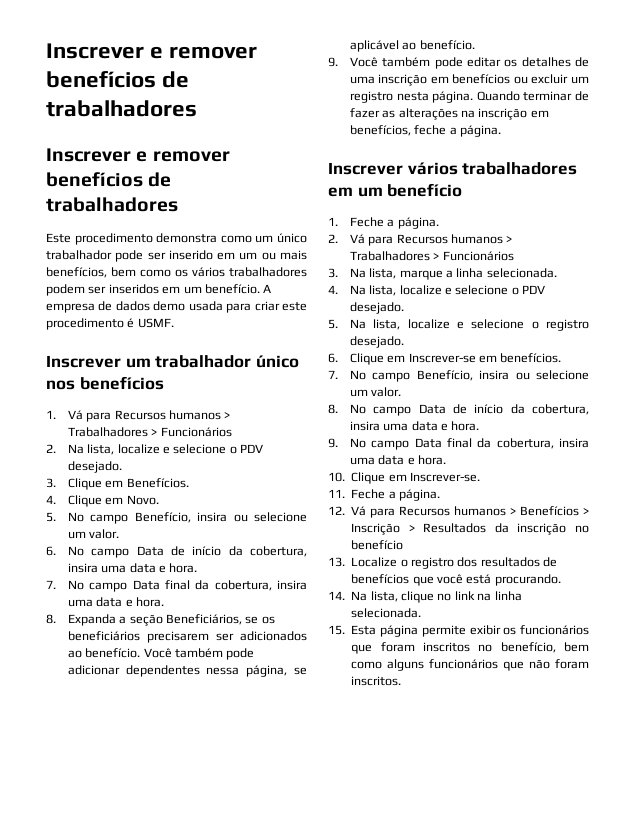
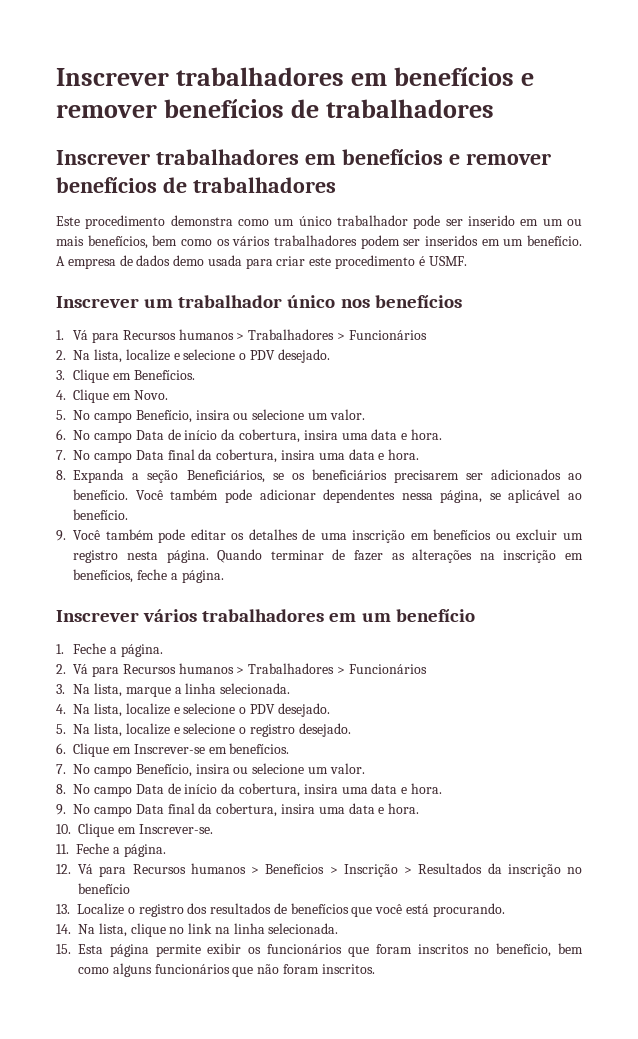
[46,43,144,59] Inscrever -> [56,67,514,86] Inscrever trabalhadores em benefícios
(131, 155) none -> [155,149,443,165] trabalhadores em benefícios

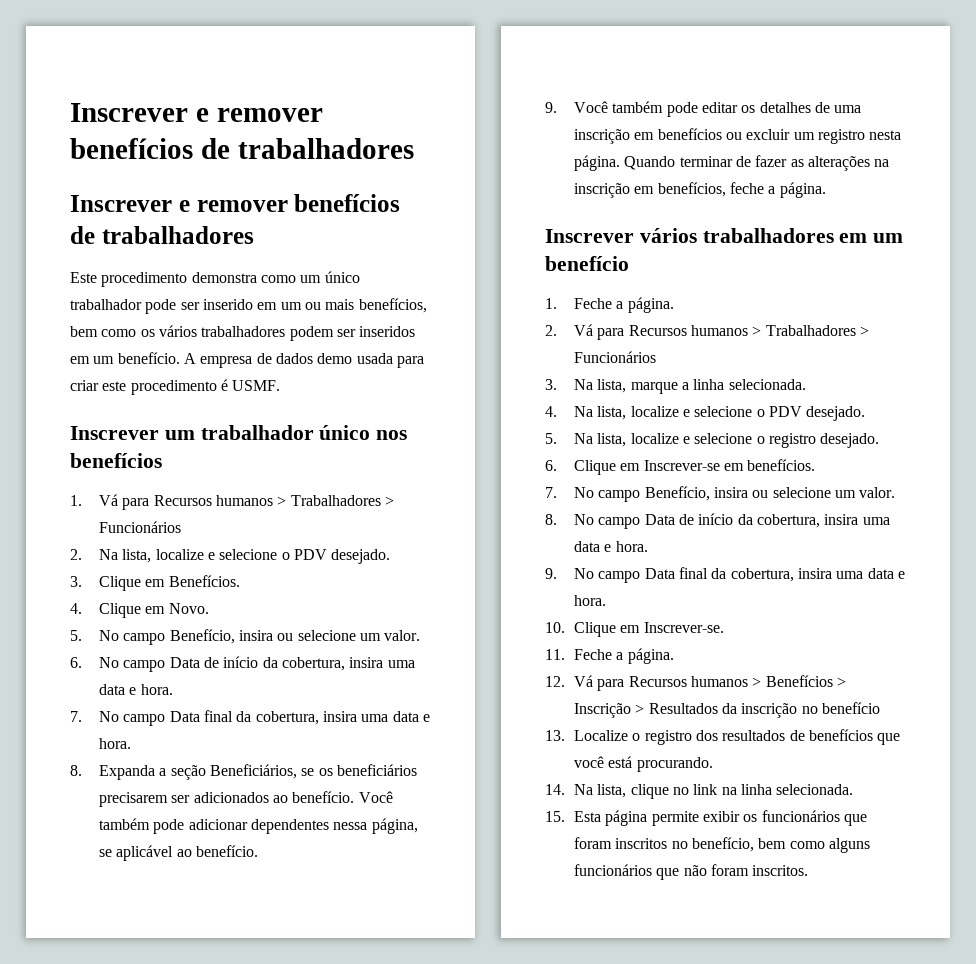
[56,67,514,86] Inscrever trabalhadores em benefícios -> [70,103,188,122] Inscrever
[155,149,443,165] trabalhadores em benefícios -> (172, 203) none

